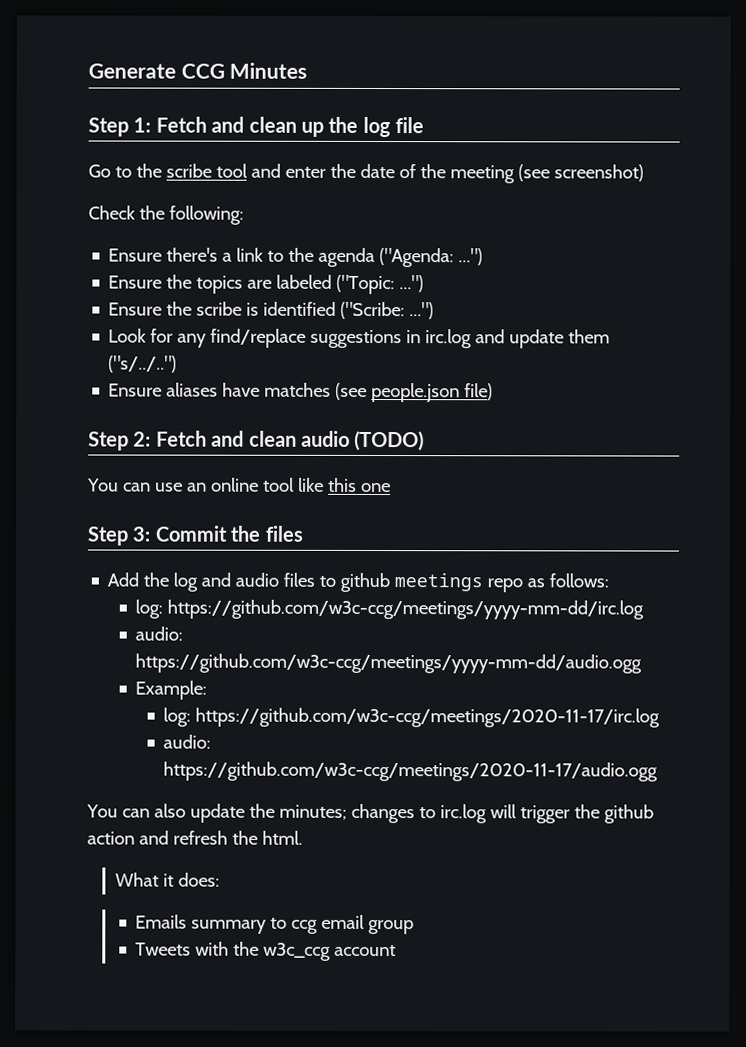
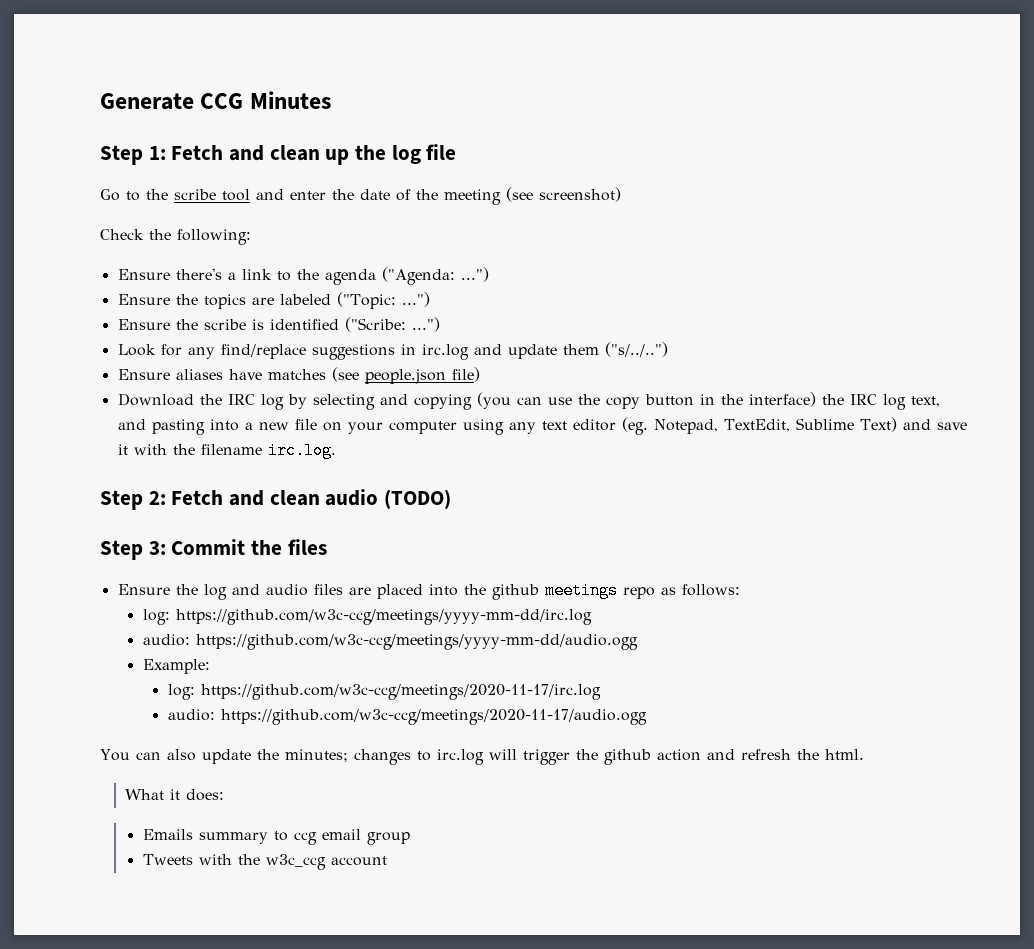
(494, 392) none -> [117,392,940,410] [117,417,967,435] [117,442,336,459] // Download the IRC log by selecting and copying (you can use the copy button in the interface) the IRC log text, and pasting into a new file on your computer using any text editor (eg. Notepad, TextEdit, Sublime Text) and save it with the filename irc.log.
[87,477,391,493] // You can use an online tool like this one -> (452, 499) none
[107,572,140,587] Add -> [117,584,170,595] Ensure
[319,575,337,587] to -> [348,584,486,599] are placed into the

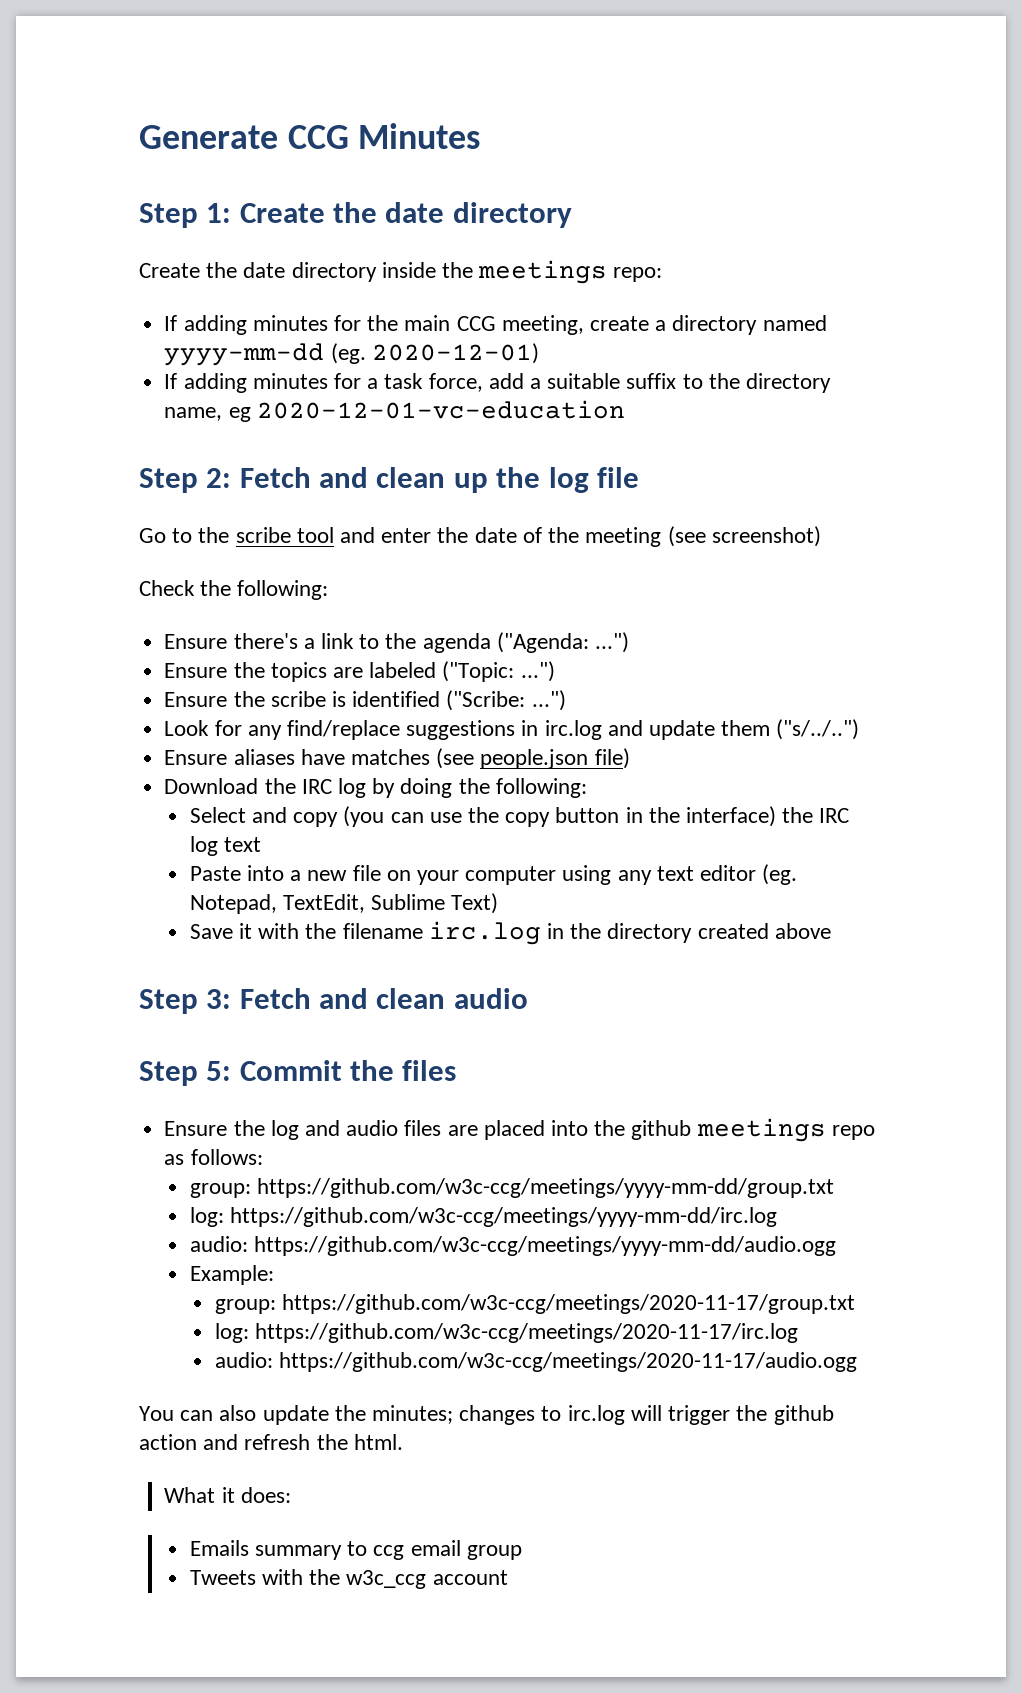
(166, 153) none -> [239,202,572,228] [139,260,663,284] [164,315,827,335] [164,343,539,366] [164,373,832,393] [164,400,625,422] [139,468,232,493] Create the date directory // Create the date directory inside the meetings repo: // If adding minutes for the main CCG meeting, create a directory named yyyy-mm-dd (eg. 2020-12-01) // If adding minutes for a task force, add a suitable suffix to the directory name, eg 2020-12-01-vc-education // Step 2:
[312,394,472,410] selecting and copying -> [400,778,587,798] [189,807,339,827] doing the following: // Select and copy
[910,396,940,407] [117,419,205,435] text, and pasting -> [223,837,261,852] [189,866,241,881] text // Paste
[902,419,967,430] and save -> [189,924,233,939] // Save
[267,442,336,459] [100,490,166,510] irc.log. // Step 2: -> [428,921,831,945] [139,989,232,1014] irc.log in the directory created above // Step 3:
[384,489,452,509] [100,540,166,560] (TODO) // Step 3: -> [139,1061,232,1086] // Step 5:
(740, 590) none -> [189,1178,834,1198] // group: https://github.com/w3c-ccg/meetings/yyyy-mm-dd/group.txt
(210, 666) none -> [215,1294,856,1314] // group: https://github.com/w3c-ccg/meetings/2020-11-17/group.txt

